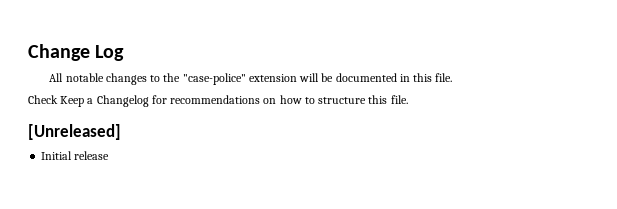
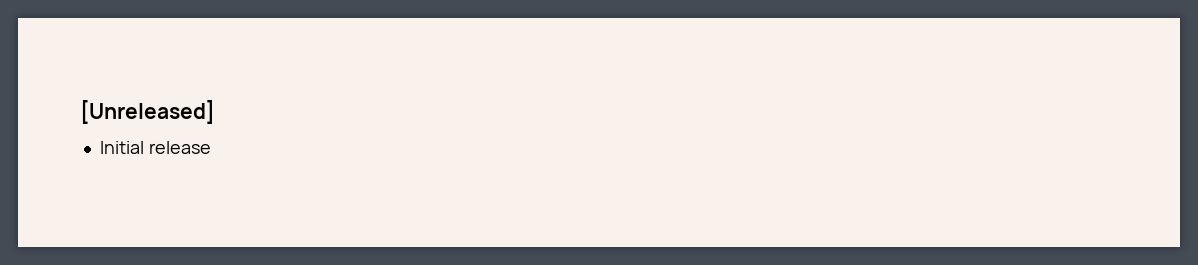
[28,44,125,61] [49,73,453,85] [28,95,408,107] Change Log // All notable changes to the "case-police" extension will be documented in this file. // Check Keep a Changelog for recommendations on how to structure this file. // -> (80, 112) none

